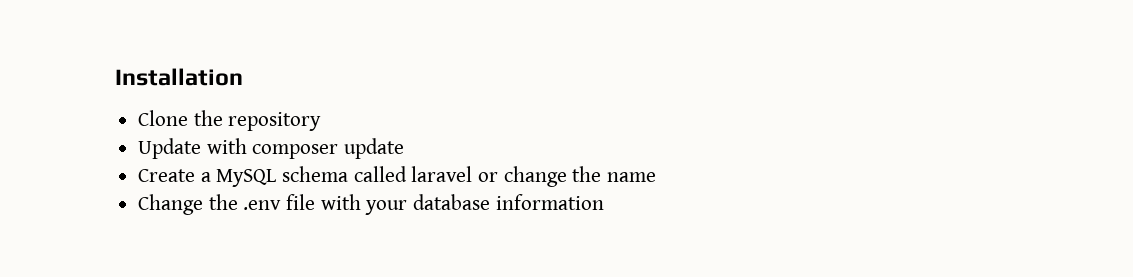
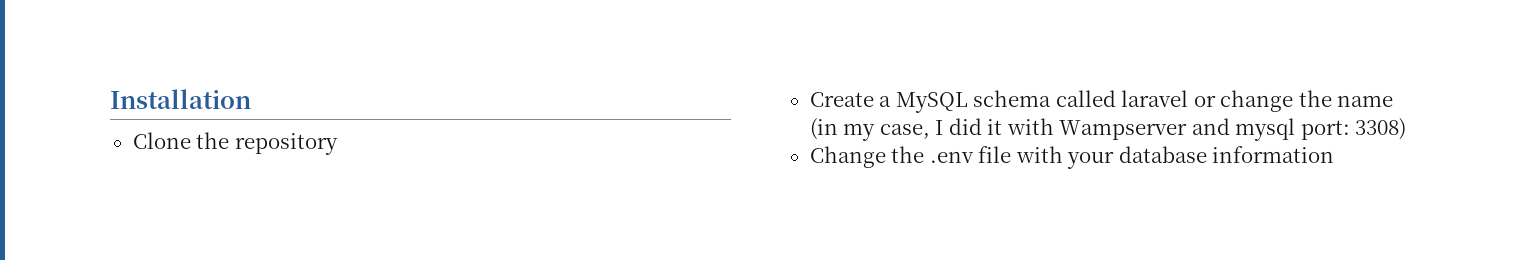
[138,138,405,159] // Update with composer update -> (338, 144) none
(657, 177) none -> [809,118,1407,141] (in my case, I did it with Wampserver and mysql port: 3308)

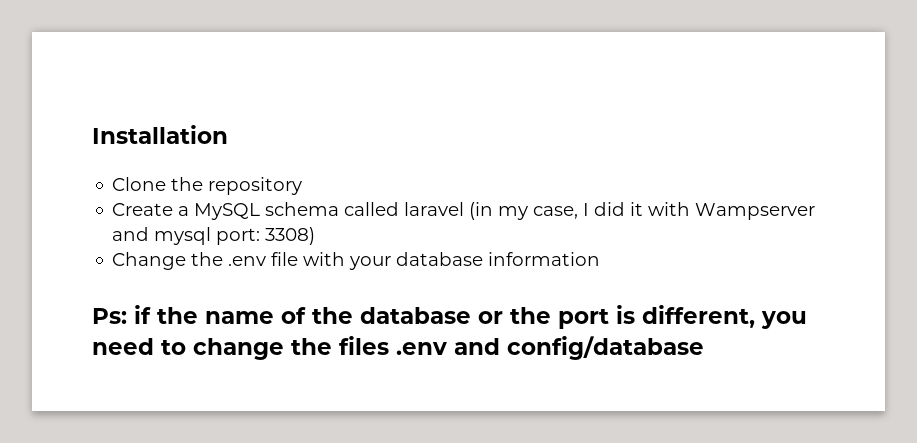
[1193,90,1394,112] or change the name -> (465, 209) none
(1335, 154) none -> [92,305,807,329] [92,336,704,360] // Ps: if the name of the database or the port is different, you need to change the files .env and config/database

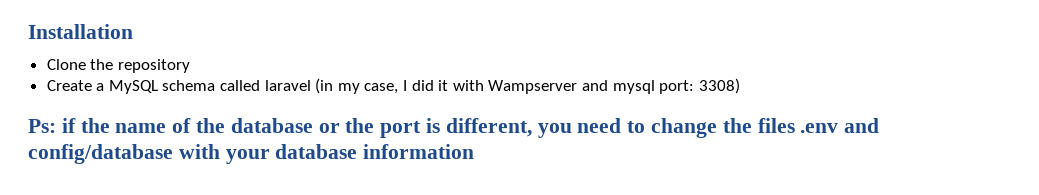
[112,252,601,270] // Change the .env file with your database information -> (740, 86) none
(704, 348) none -> [178,144,475,164] with your database information

